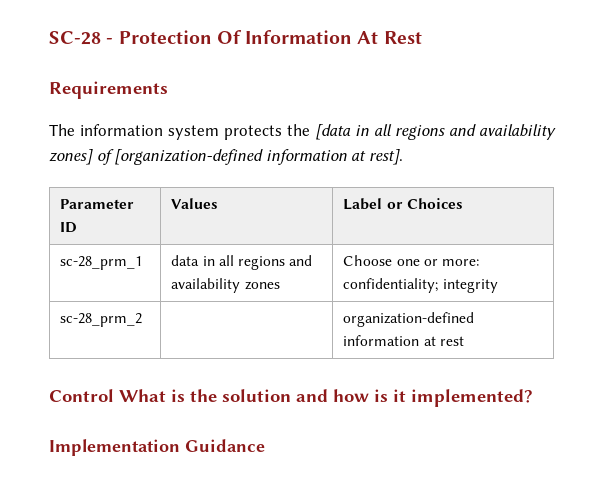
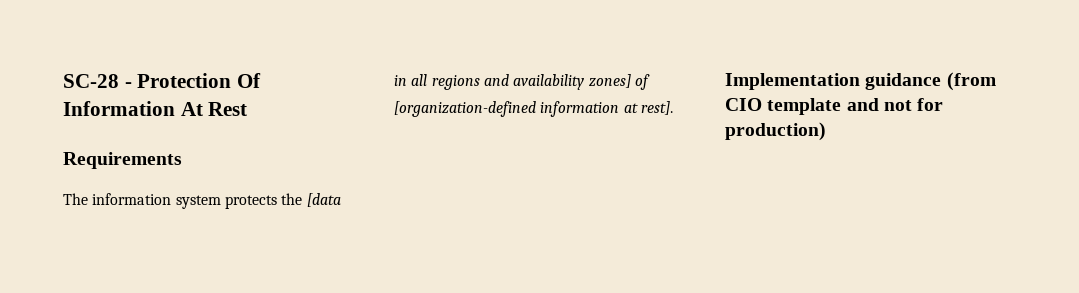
[60,199,135,209] [60,222,78,233] [171,198,219,209] [343,198,463,210] [60,256,143,270] [171,255,313,270] [171,278,280,293] [343,255,479,266] [343,278,498,293] [60,313,143,327] [343,312,475,327] [343,335,464,346] [49,389,533,407] [49,439,265,456] // Parameter ID | Values | Label or Choices // sc-28_prm_1 | data in all regions and availability zones | Choose one or more: confidentiality; integrity // sc-28_prm_2 | | organization-defined information at rest // Control What is the solution and how is it implemented? // Implementation Guidance -> [725,72,996,91] [725,98,944,115] [725,122,826,141] // Implementation guidance (from CIO template and not for production)

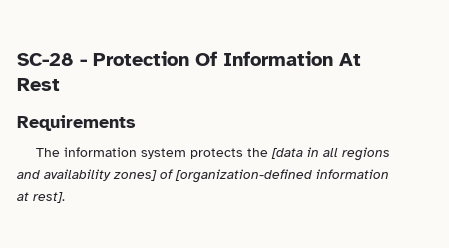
[725,72,996,91] [725,98,944,115] [725,122,826,141] // Implementation guidance (from CIO template and not for production) -> (65, 197) none

